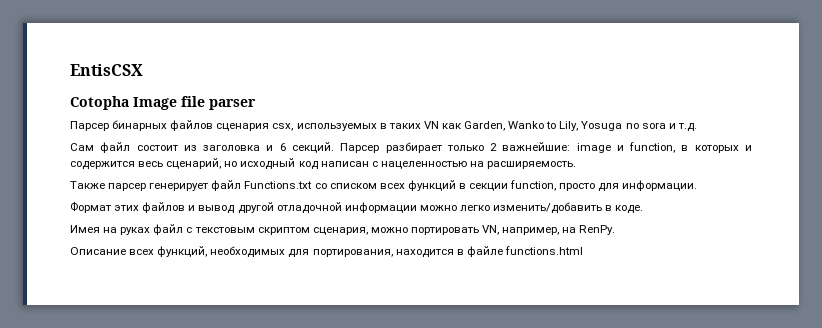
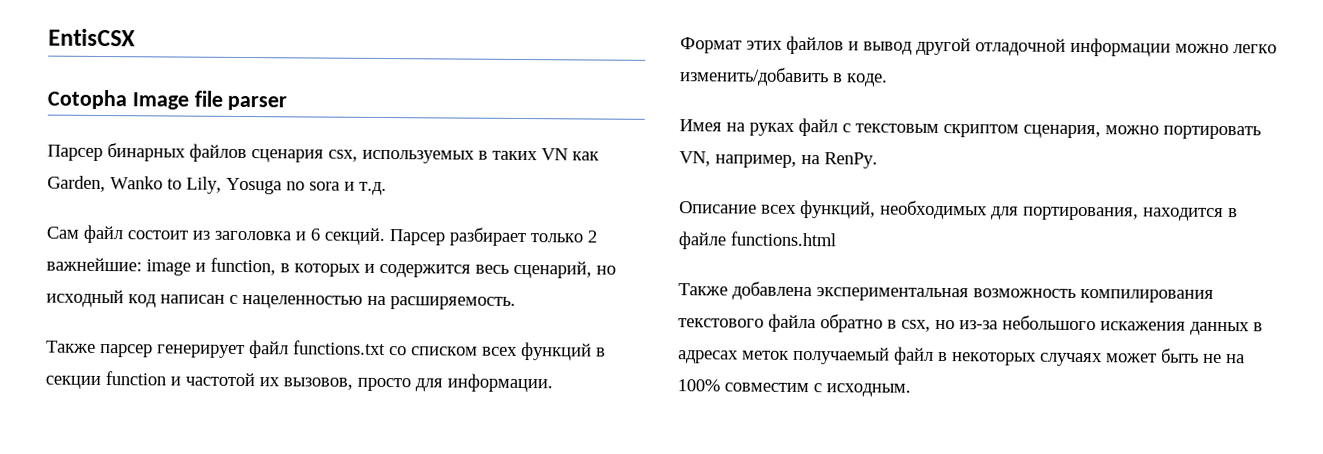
[244,181,313,189] Functions.txt -> [293,340,386,356] functions.txt
[510,180,557,191] function, -> [105,371,353,390] function и частотой их вызовов,
(583, 250) none -> [678,281,1214,303] [678,313,1263,336] [678,346,1245,367] [677,379,911,397] // Также добавлена экспериментальная возможность компилирования текстового файла обратно в csx, но из-за небольшого искажения данных в адресах меток получаемый файл в некоторых случаях может быть не на 100% совместим с исходным.

